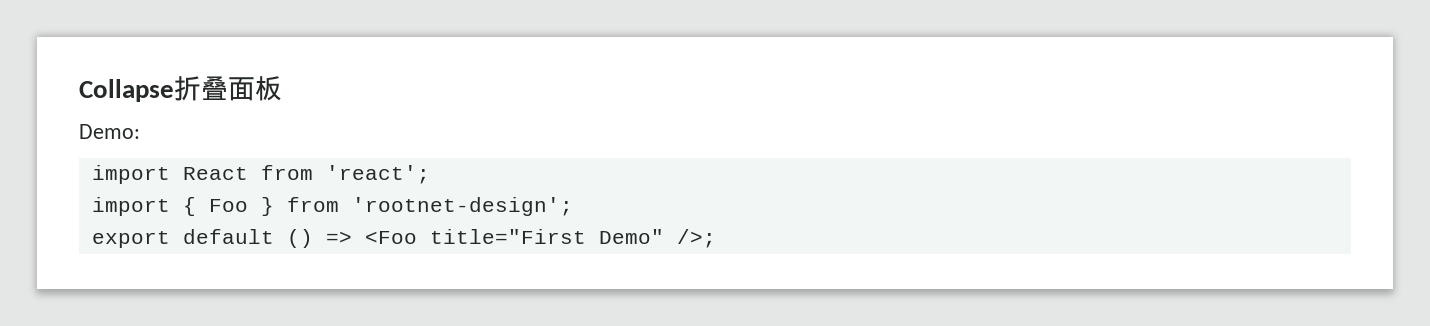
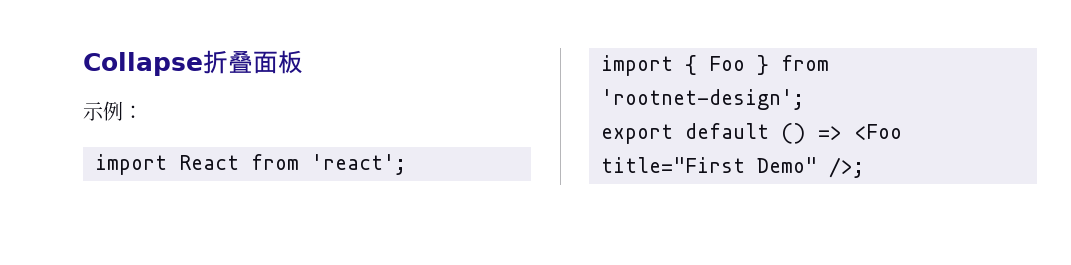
[79,124,140,139] Demo: -> [83,101,143,121] 示例：

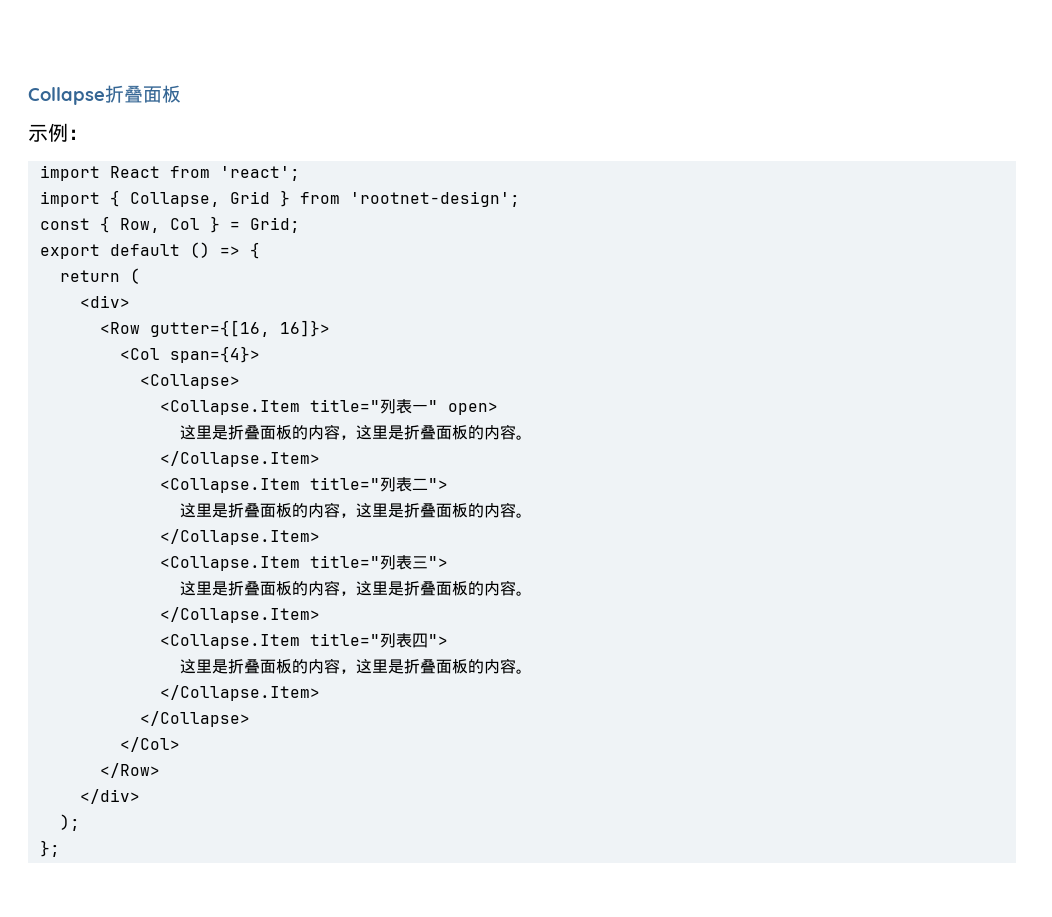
[709,56,745,71] Foo -> [130,191,270,207] Collapse, Grid
[601,123,902,144] [601,157,864,178] export default () => <Foo title="First Demo" />; -> [40,216,300,233] [40,242,260,259] [60,268,140,284] [80,295,130,308] [100,320,330,337] [120,346,260,363] [140,374,240,389] [160,399,498,415] [180,424,532,440] [160,451,320,467] [160,477,448,493] [180,502,532,518] [160,529,320,545] [160,555,448,571] [180,580,532,596] [160,607,320,623] [160,633,448,649] [180,658,532,674] [160,685,320,701] [140,711,250,727] [120,737,180,752] [100,763,160,778] [80,789,140,804] [60,814,80,831] [40,840,60,857] const { Row, Col } = Grid; // export default () => { // return ( // <div> // <Row gutter={[16, 16]}> // <Col span={4}> // <Collapse> // <Collapse.Item title="列表一" open> // 这里是折叠面板的内容，这里是折叠面板的内容。 // </Collapse.Item> // <Collapse.Item title="列表二"> // 这里是折叠面板的内容，这里是折叠面板的内容。 // </Collapse.Item> // <Collapse.Item title="列表三"> // 这里是折叠面板的内容，这里是折叠面板的内容。 // </Collapse.Item> // <Collapse.Item title="列表四"> // 这里是折叠面板的内容，这里是折叠面板的内容。 // </Collapse.Item> // </Collapse> // </Col> // </Row> // </div> // ); // };

